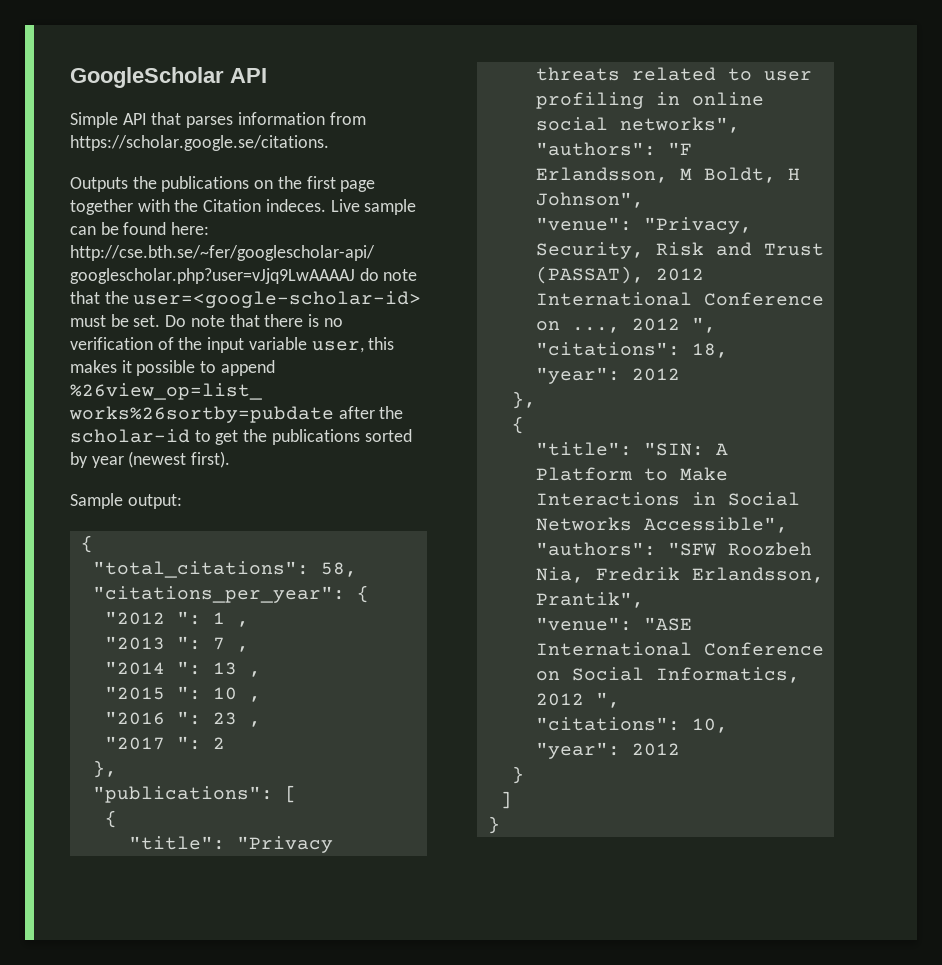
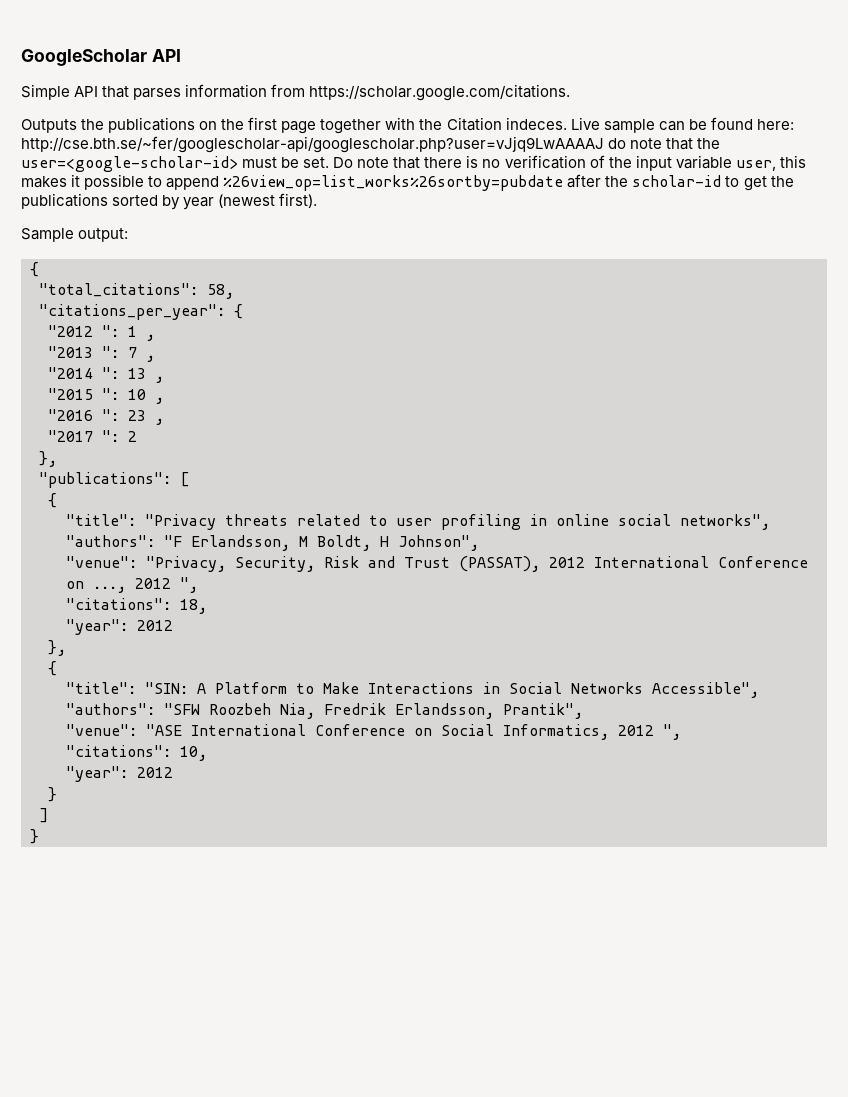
[70,135,329,151] https://scholar.google.se/citations. -> [309,84,571,101] https://scholar.google.com/citations.

